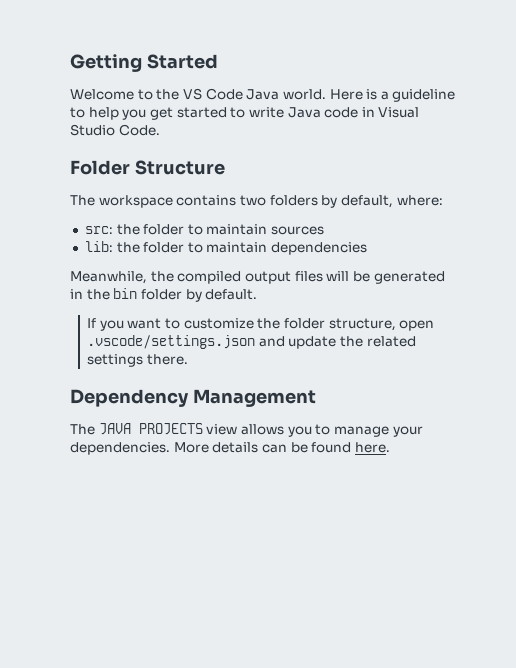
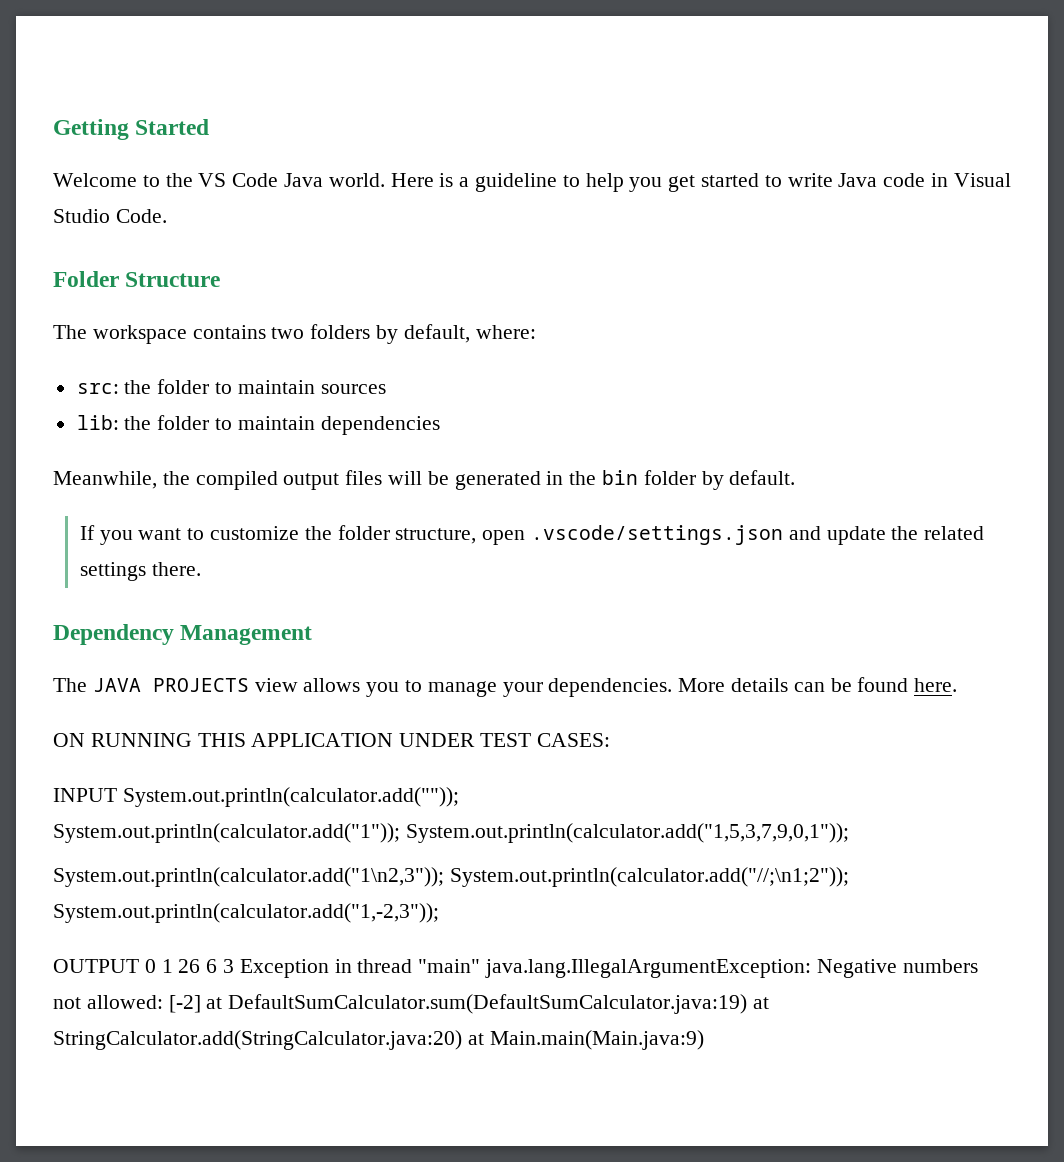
(390, 447) none -> [53,733,610,747] [53,787,459,807] [53,823,849,843] [53,867,849,887] [53,903,439,923] [53,959,978,978] [53,994,770,1014] [53,1030,704,1050] // ON RUNNING THIS APPLICATION UNDER TEST CASES: // INPUT System.out.println(calculator.add("")); // System.out.println(calculator.add("1")); System.out.println(calculator.add("1,5,3,7,9,0,1")); // System.out.println(calculator.add("1\n2,3")); System.out.println(calculator.add("//;\n1;2")); System.out.println(calculator.add("1,-2,3")); // OUTPUT 0 1 26 6 3 Exception in thread "main" java.lang.IllegalArgumentException: Negative numbers not allowed: [-2] at DefaultSumCalculator.sum(DefaultSumCalculator.java:19) at StringCalculator.add(StringCalculator.java:20) at Main.main(Main.java:9)

